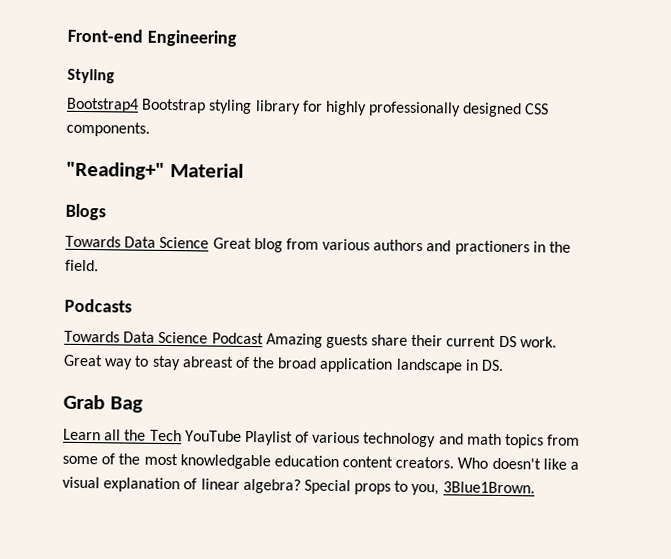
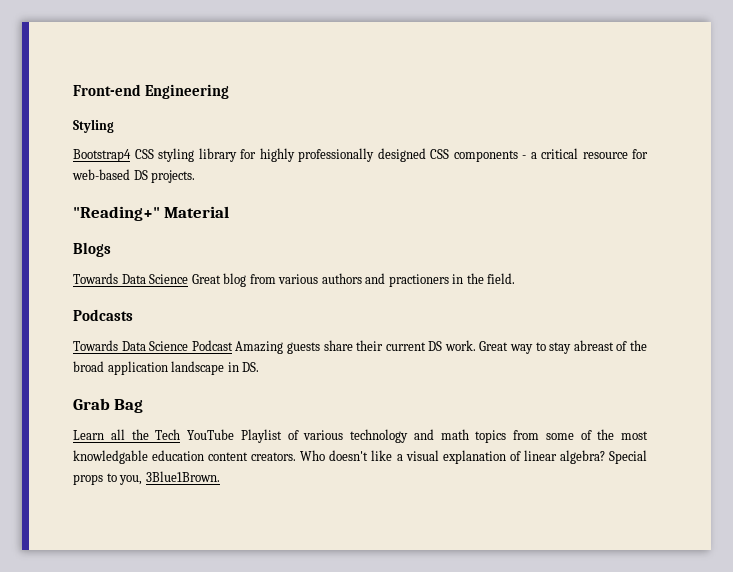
[141,98,207,114] Bootstrap -> [134,149,154,159] CSS
[66,121,150,137] components. -> [453,148,648,162] [72,169,196,183] components - a critical resource for web-based DS projects.

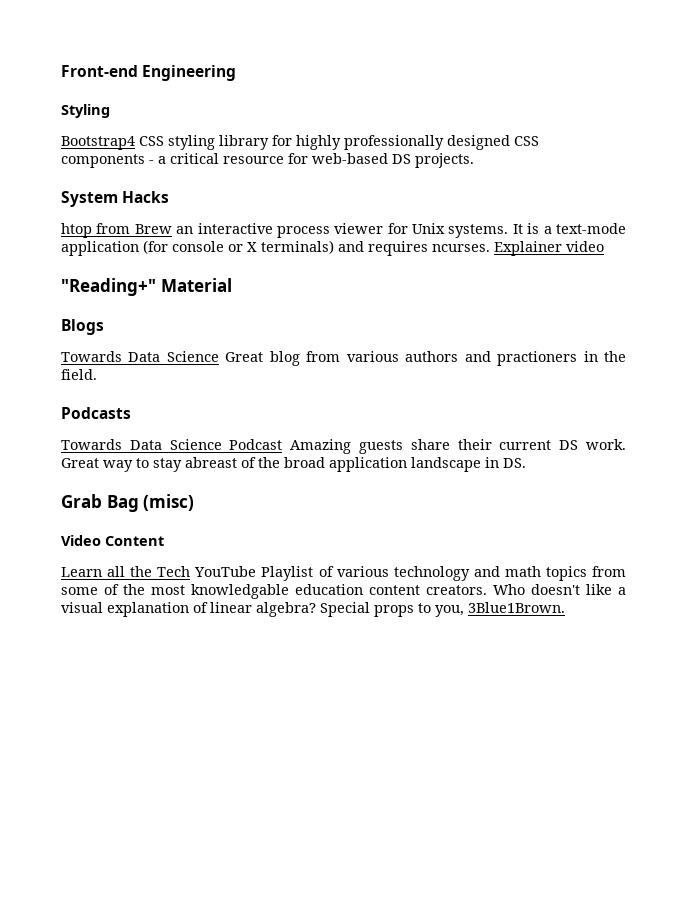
(196, 176) none -> [61,191,170,207] [61,223,626,238] [61,240,604,256] // System Hacks // htop from Brew an interactive process viewer for Unix systems. It is a text-mode application (for console or X terminals) and requires ncurses. Explainer video
(144, 406) none -> [143,494,195,511] [61,535,164,546] (misc) // Video Content

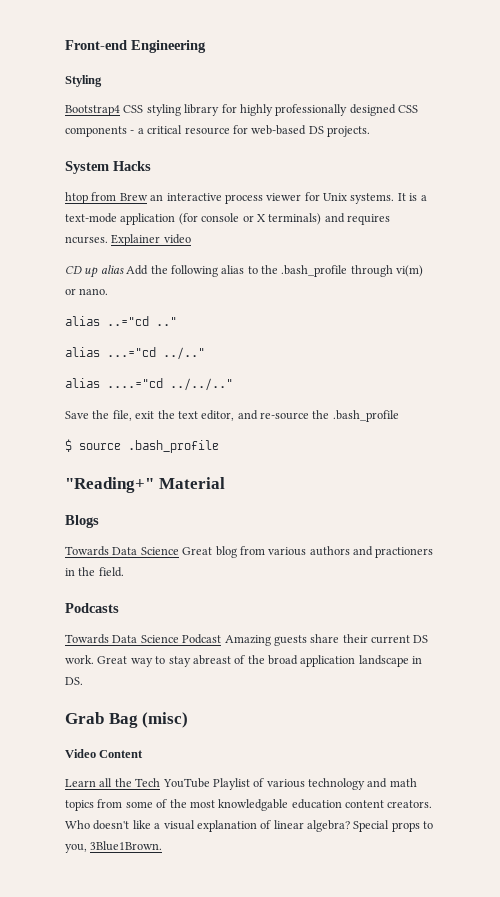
(604, 246) none -> [65,265,424,278] [65,288,109,295] [65,316,177,326] [65,347,205,360] [65,378,233,391] [65,410,399,422] [65,439,219,453] // CD up alias Add the following alias to the .bash_profile through vi(m) or nano. // alias ..="cd .." // alias ...="cd ../.." // alias ....="cd ../../.." // Save the file, exit the text editor, and re-source the .bash_profile // $ source .bash_profile

